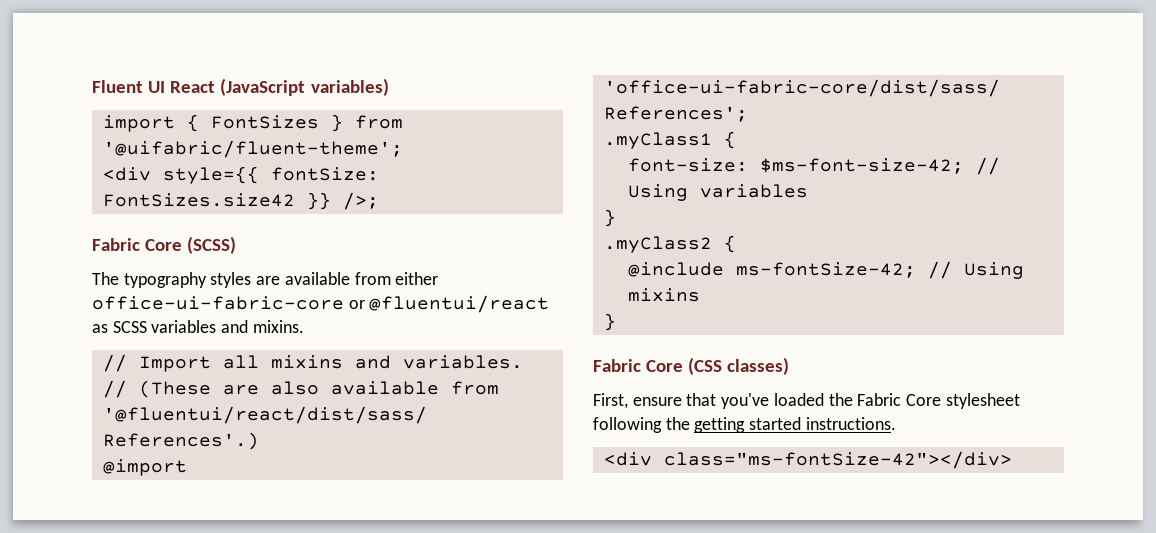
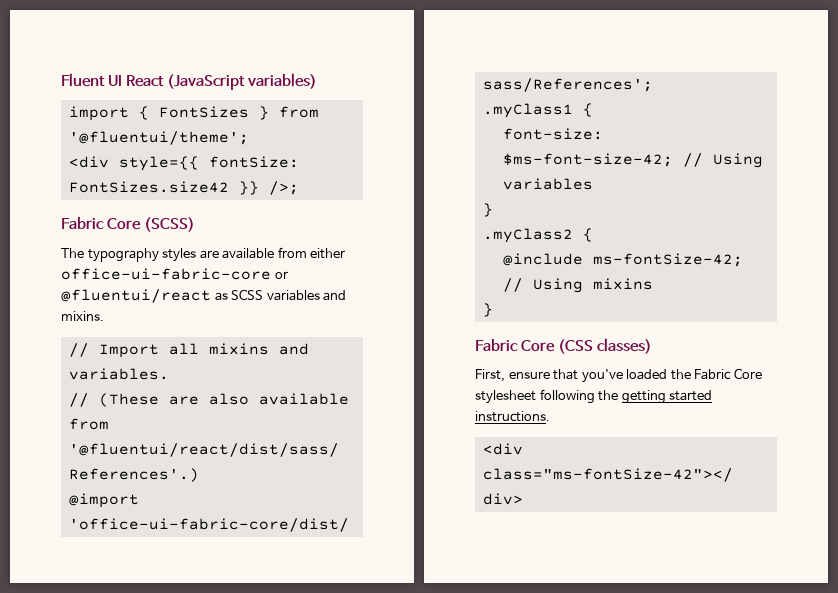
[102,140,403,158] '@uifabric/fluent-theme'; -> [68,131,249,145] '@fluentui/theme';

